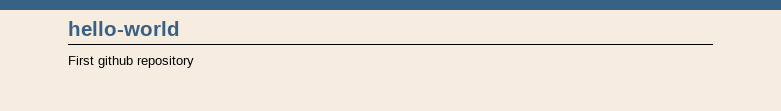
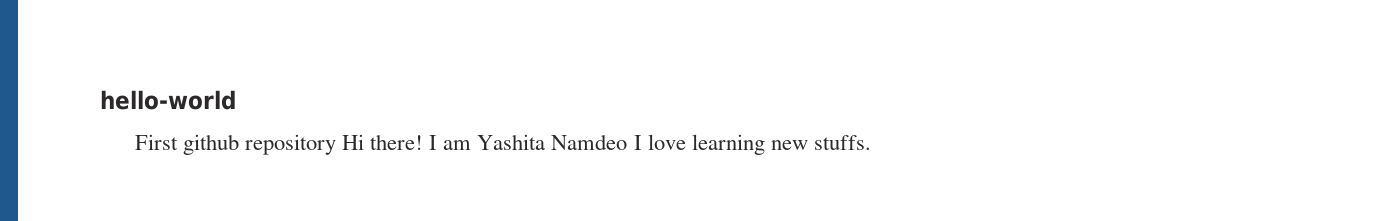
(194, 62) none -> [342,134,871,155] Hi there! I am Yashita Namdeo I love learning new stuffs.

